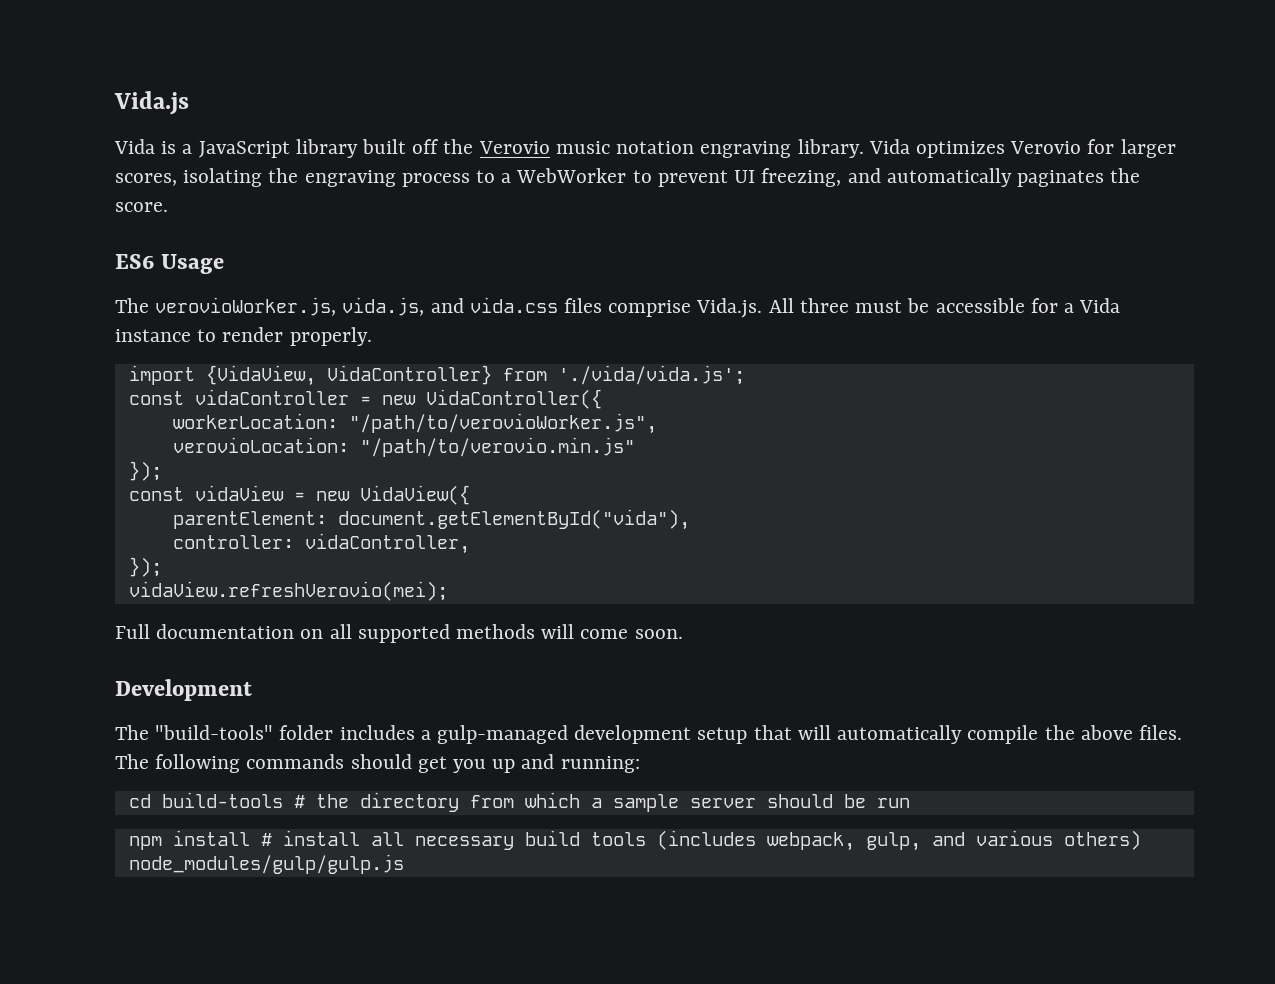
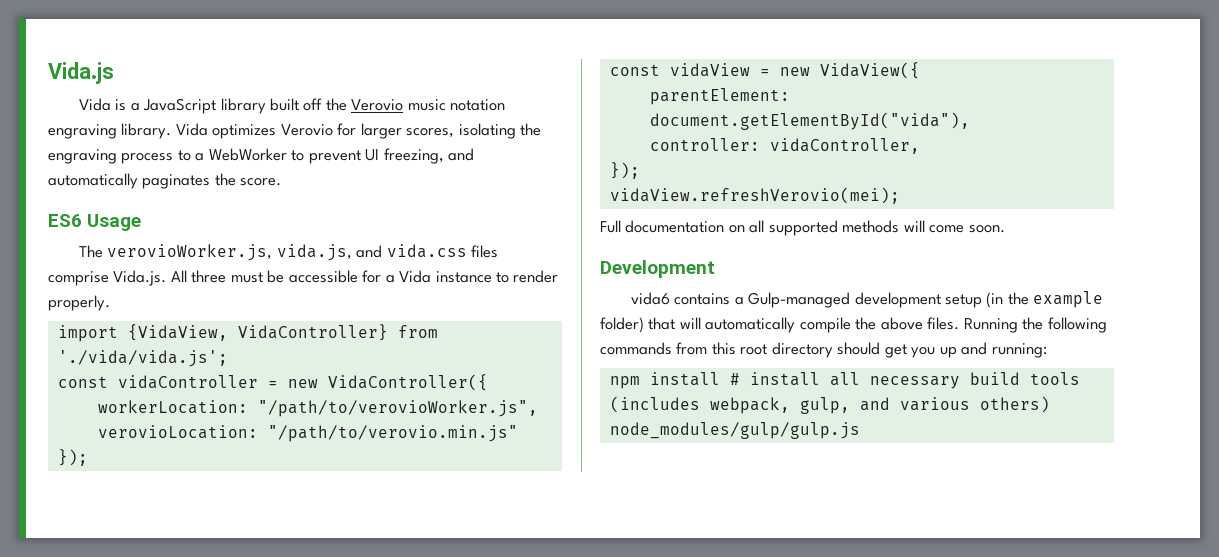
[115,725,748,744] The "build-tools" folder includes a gulp-managed development setup -> [630,291,1104,308] [600,317,644,333] vida6 contains a Gulp-managed development setup (in the example folder)
[115,754,345,773] The following commands -> [963,317,1107,333] [600,342,833,358] Running the following commands from this root directory
[128,792,910,812] // cd build-tools # the directory from which a sample server should be run -> (1047, 350) none

